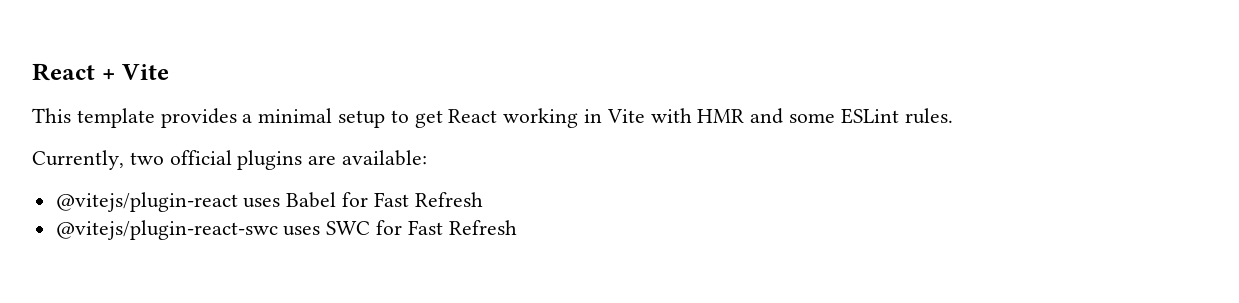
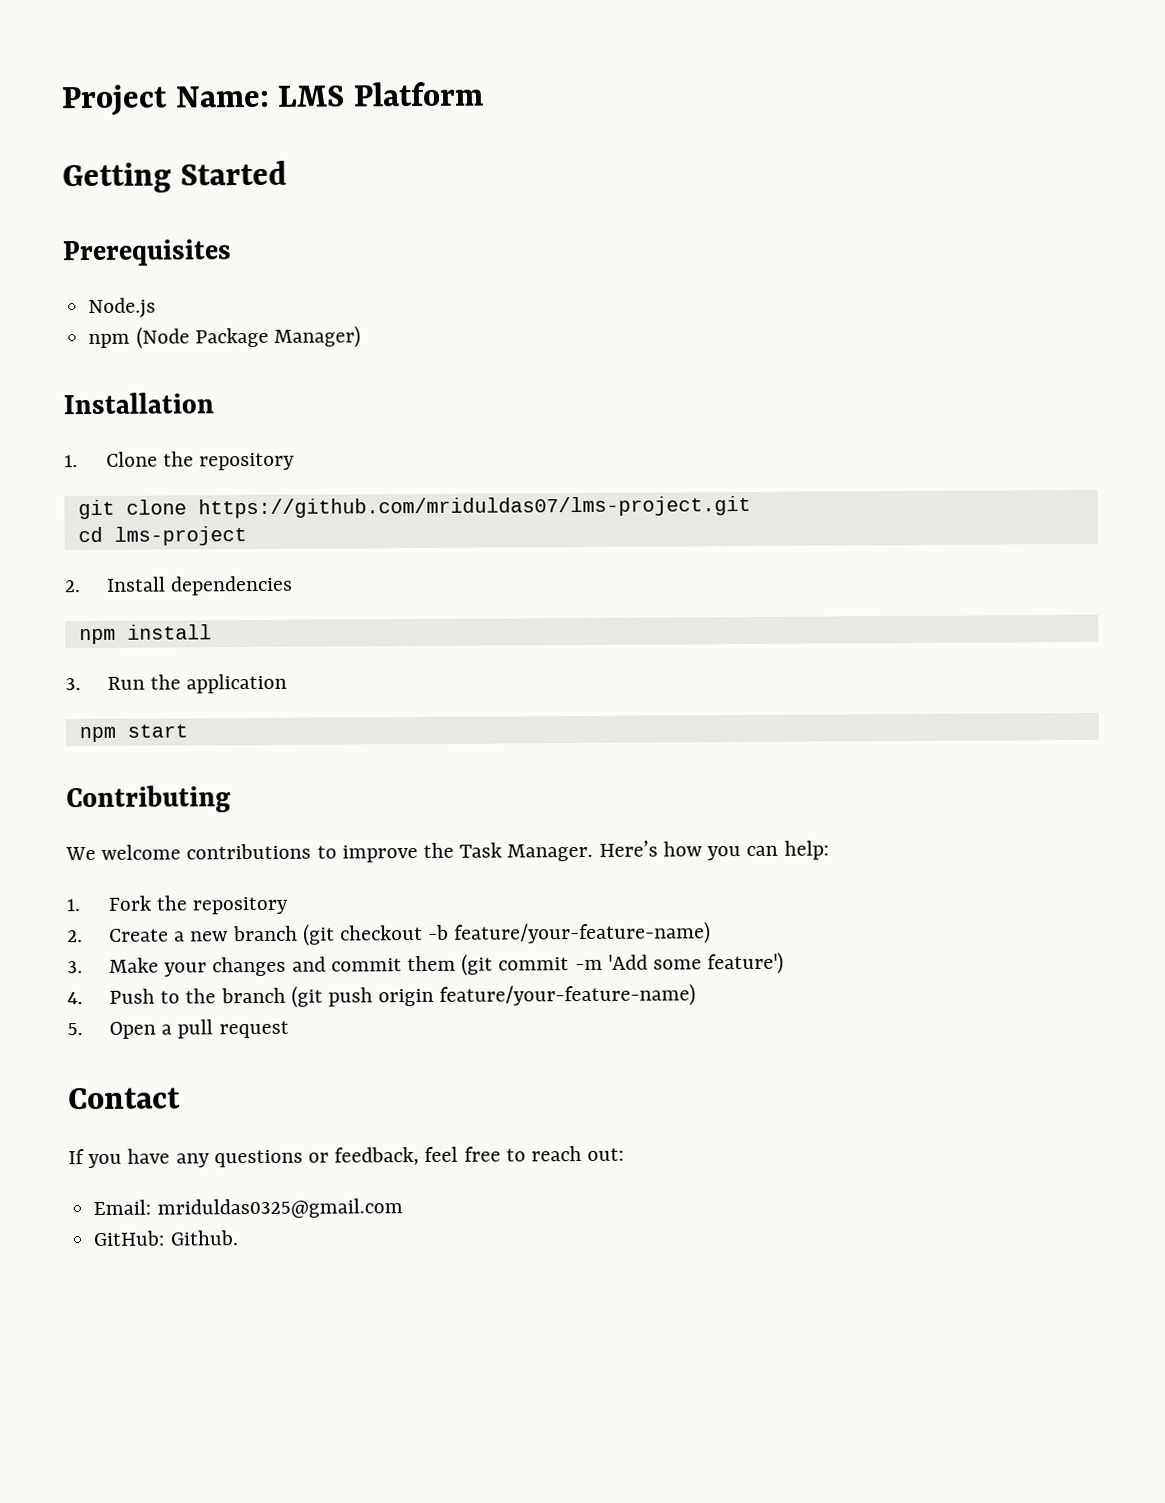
[32,63,169,81] [32,108,953,128] [32,150,428,170] [55,192,483,212] [55,220,517,240] React + Vite // This template provides a minimal setup to get React working in Vite with HMR and some ESLint rules. // Currently, two official plugins are available: // @vitejs/plugin-react uses Babel for Fast Refresh // @vitejs/plugin-react-swc uses SWC for Fast Refresh -> [61,81,485,117] [62,160,287,194] [62,239,232,267] [88,297,157,319] [88,325,361,349] [63,392,214,415] [64,451,296,471] [77,495,751,520] [77,526,247,546] [64,575,294,596] [78,624,212,645] [65,673,288,694] [78,724,188,743] [66,785,231,814] [65,840,829,863] [66,895,289,915] [67,921,712,946] [67,951,785,977] [67,983,697,1008] [67,1019,289,1039] [68,1087,181,1110] [68,1146,625,1169] [93,1198,403,1219] [93,1230,239,1246] Project Name: LMS Platform // Getting Started // Prerequisites // Node.js // npm (Node Package Manager) // Installation // 1. Clone the repository // git clone https://github.com/mriduldas07/lms-project.git // cd lms-project // 2. Install dependencies // npm install // 3. Run the application // npm start // Contributing // We welcome contributions to improve the Task Manager. Here’s how you can help: // 1. Fork the repository // 2. Create a new branch (git checkout -b feature/your-feature-name) // 3. Make your changes and commit them (git commit -m 'Add some feature') // 4. Push to the branch (git push origin feature/your-feature-name) // 5. Open a pull request // Contact // If you have any questions or feedback, feel free to reach out: // Email: mriduldas0325@gmail.com // GitHub: Github.

